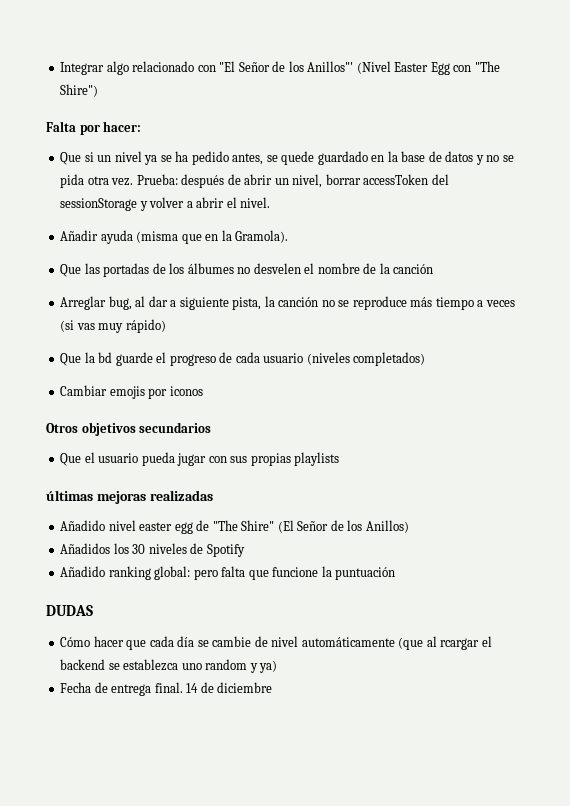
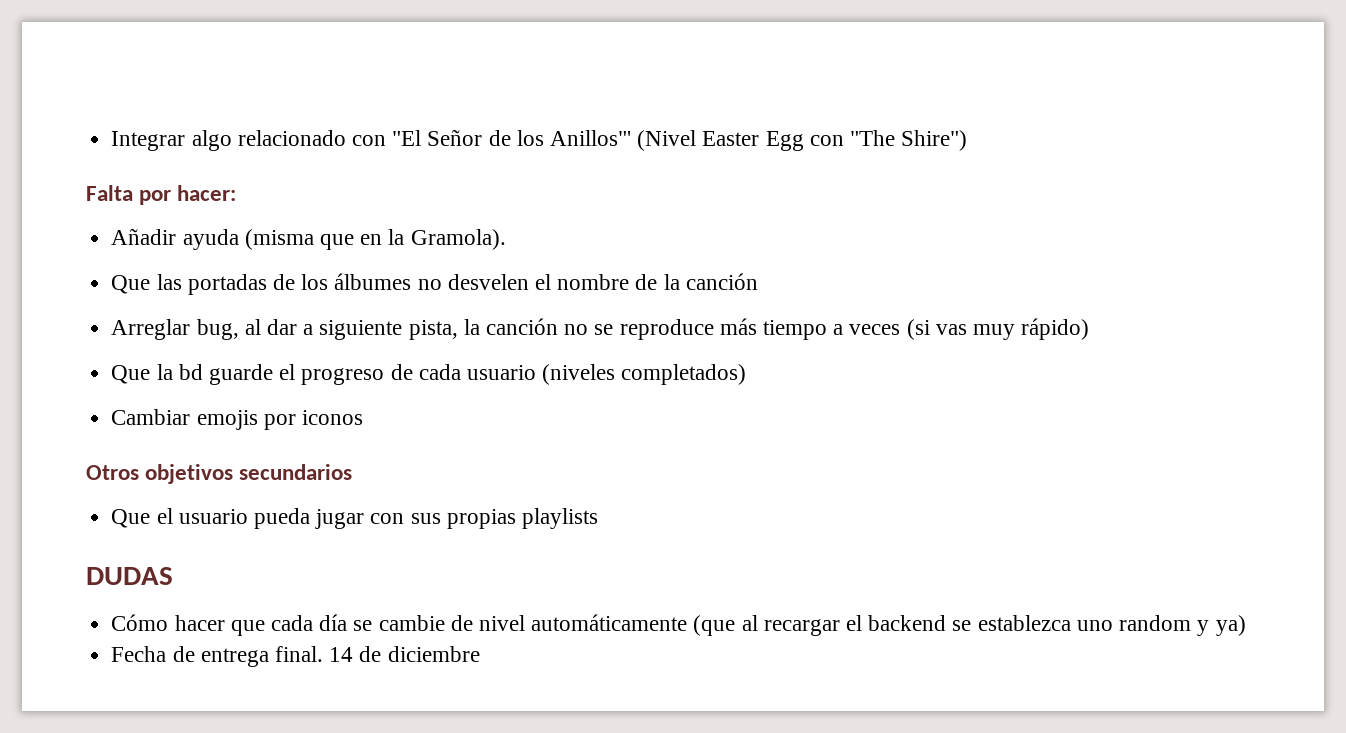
[60,151,514,165] [60,174,449,188] [60,197,271,211] // Que si un nivel ya se ha pedido antes, se quede guardado en la base de datos y no se pida otra vez. Prueba: después de abrir un nivel, borrar accessToken del sessionStorage y volver a abrir el nivel. -> (237, 193) none
[46,490,213,504] [60,520,409,534] [60,543,245,557] [60,566,396,580] // últimas mejoras realizadas // Añadido nivel easter egg de "The Shire" (El Señor de los Anillos) // Añadidos los 30 niveles de Spotify // Añadido ranking global: pero falta que funcione la puntuación -> (598, 518) none
[440,638,480,650] rcargar -> [763,619,840,636] recargar

